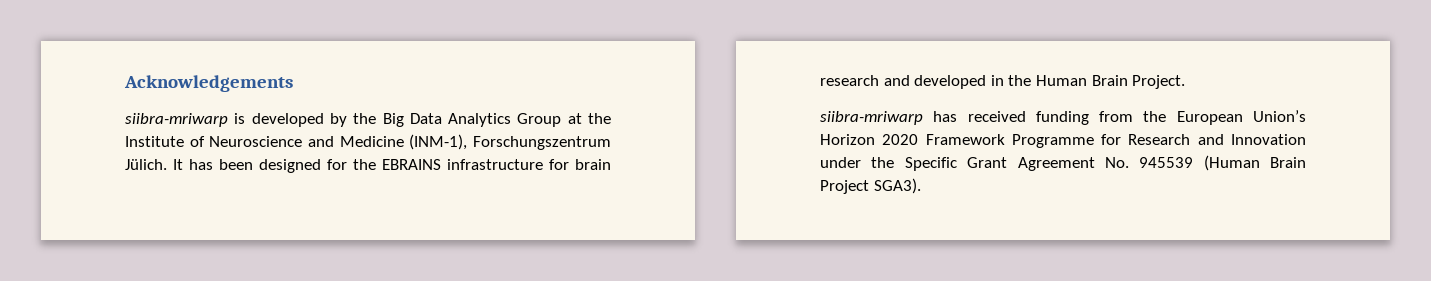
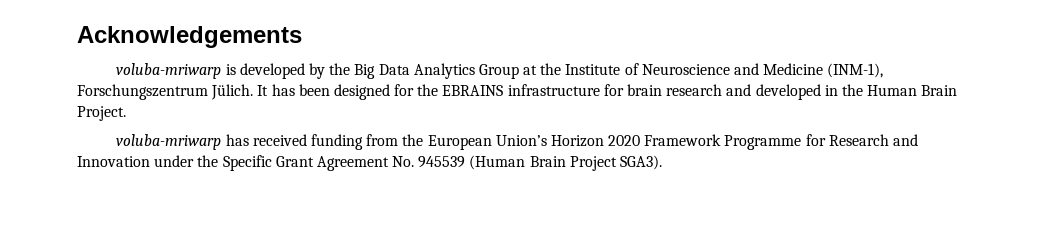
[125,113,228,127] siibra-mriwarp -> [116,63,222,79] voluba-mriwarp
[820,111,923,125] siibra-mriwarp -> [116,134,222,150] voluba-mriwarp

